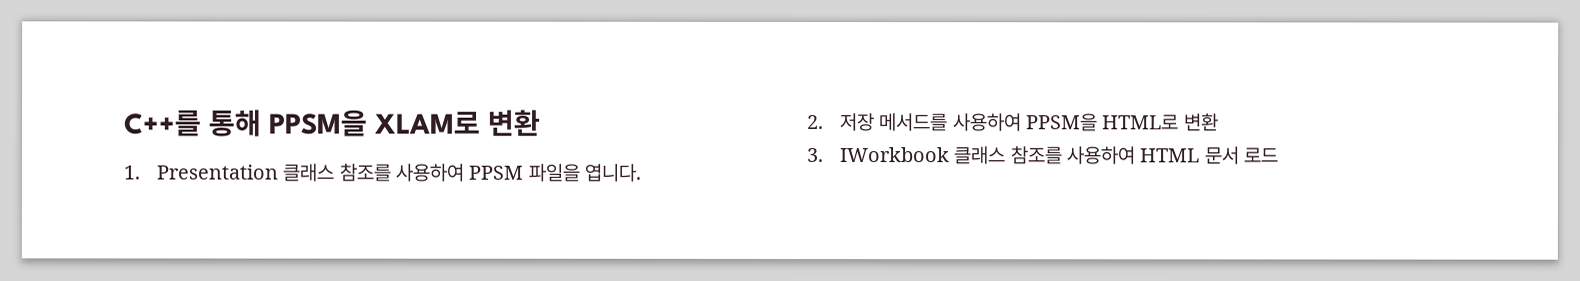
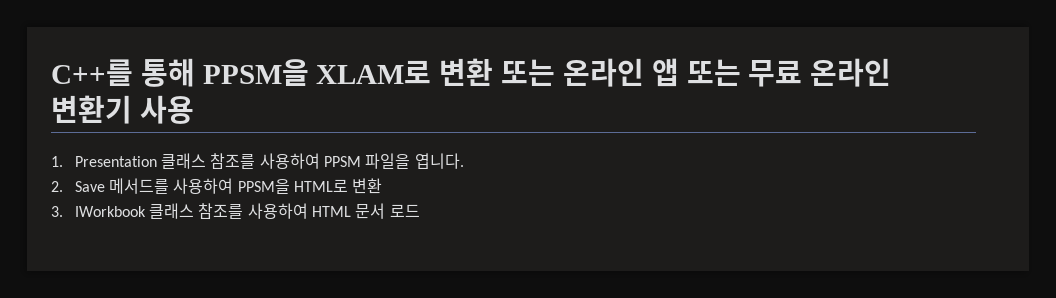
(541, 123) none -> [501,58,892,87] [51,95,194,124] 또는 온라인 앱 또는 무료 온라인 변환기 사용
[839,113,875,132] 저장 -> [74,181,105,192] Save

